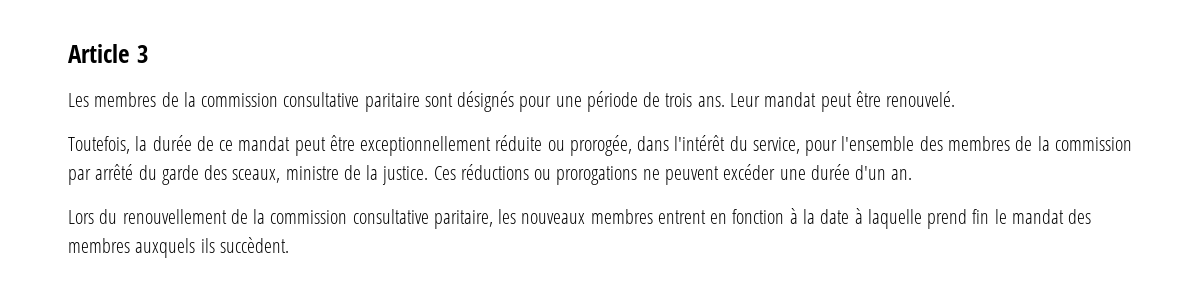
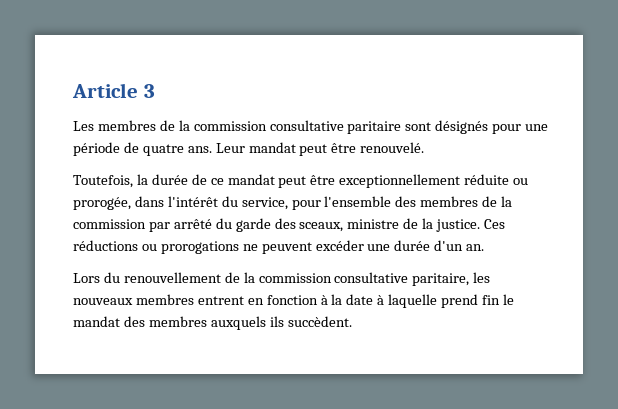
[665,93,693,107] trois -> [142,144,184,156] quatre

